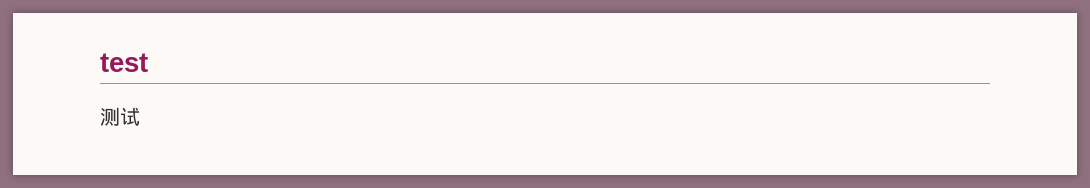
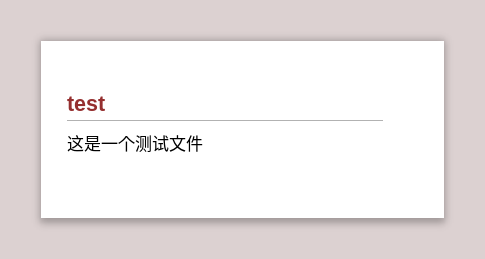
[100,107,140,126] 测试 -> [67,135,203,153] 这是一个测试文件

